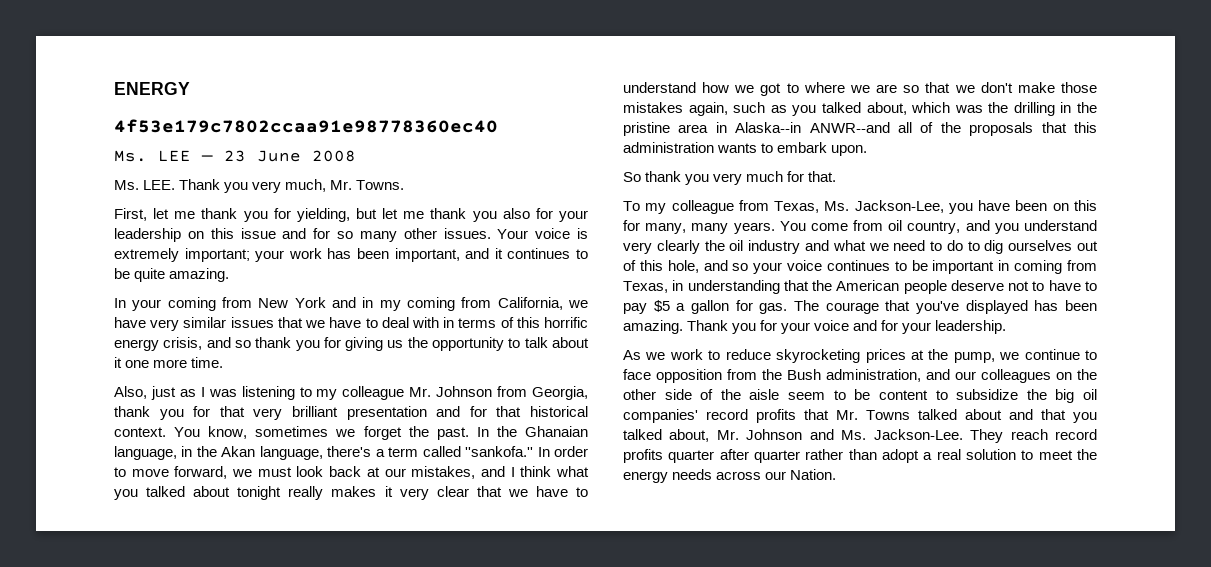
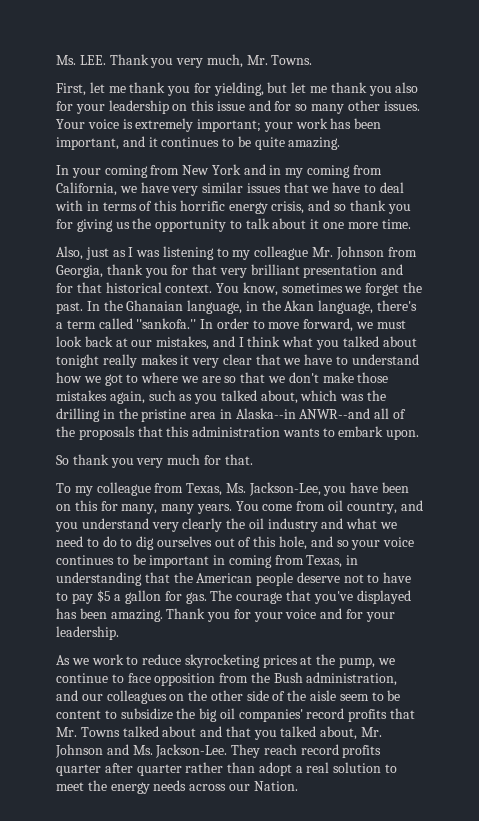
[114,82,190,95] [114,119,498,133] [114,150,356,162] ENERGY // 4f53e179c7802ccaa91e98778360ec40 // Ms. LEE — 23 June 2008 // -> (56, 60) none

